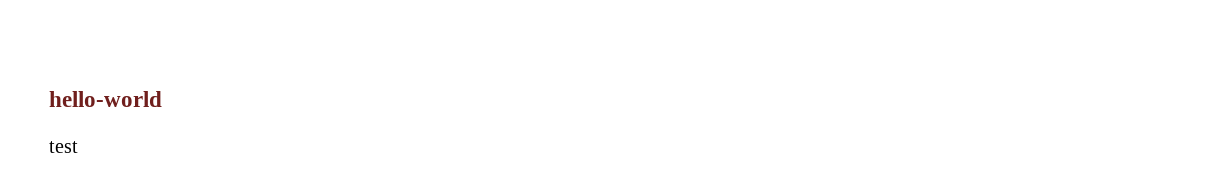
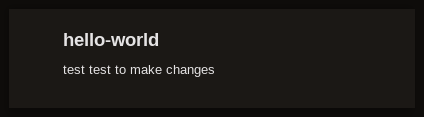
(78, 147) none -> [89,65,215,77] test to make changes

